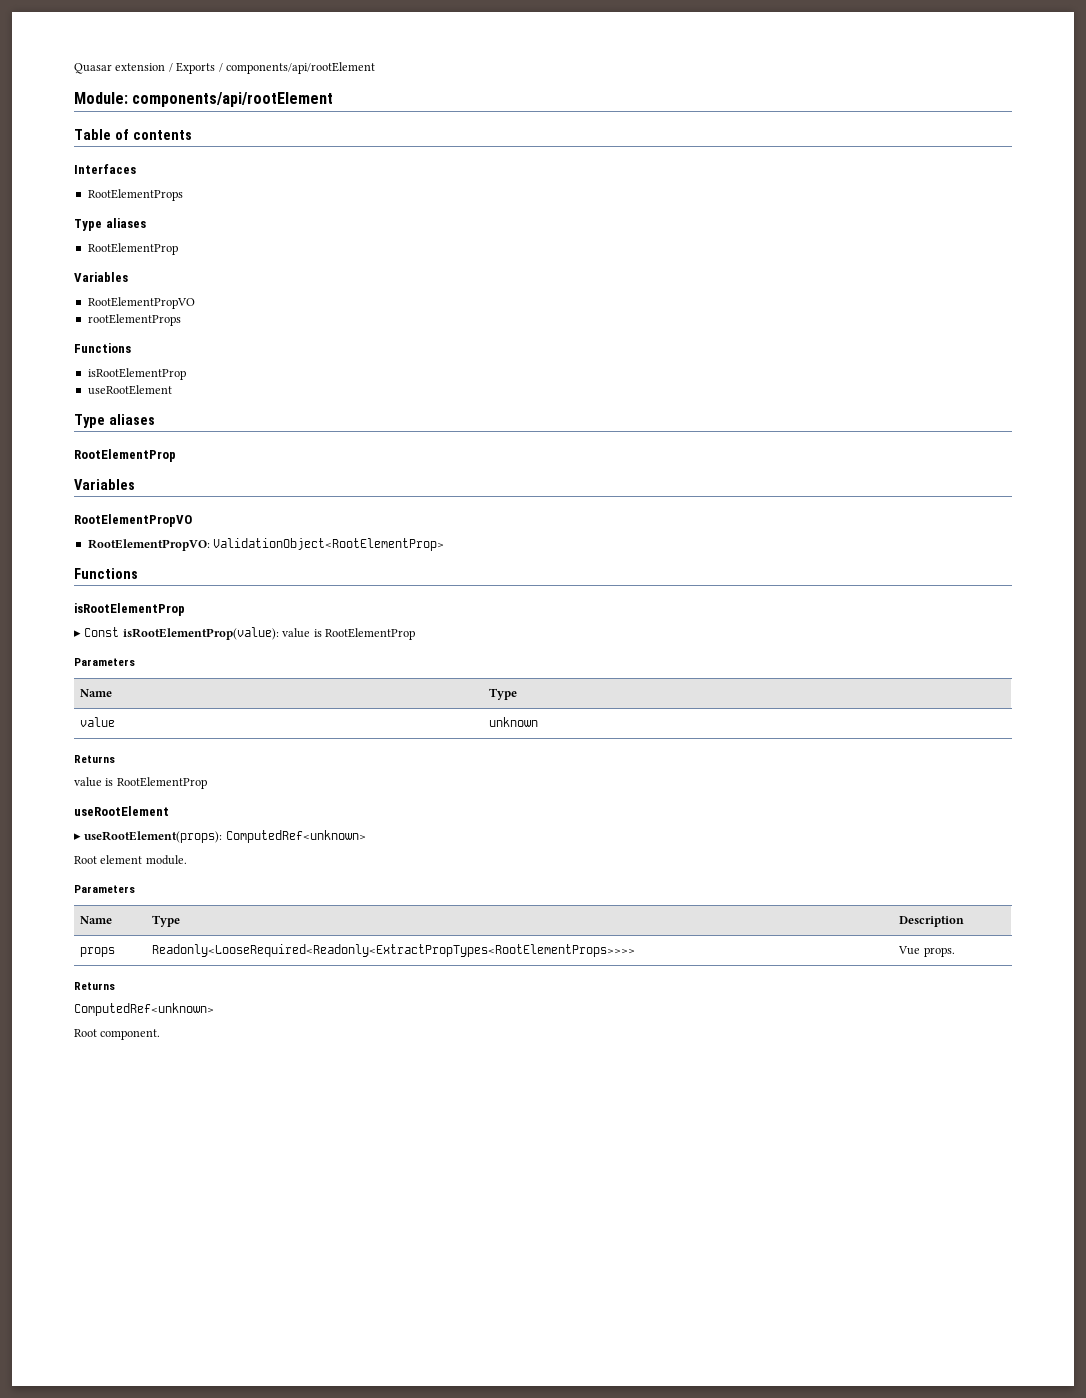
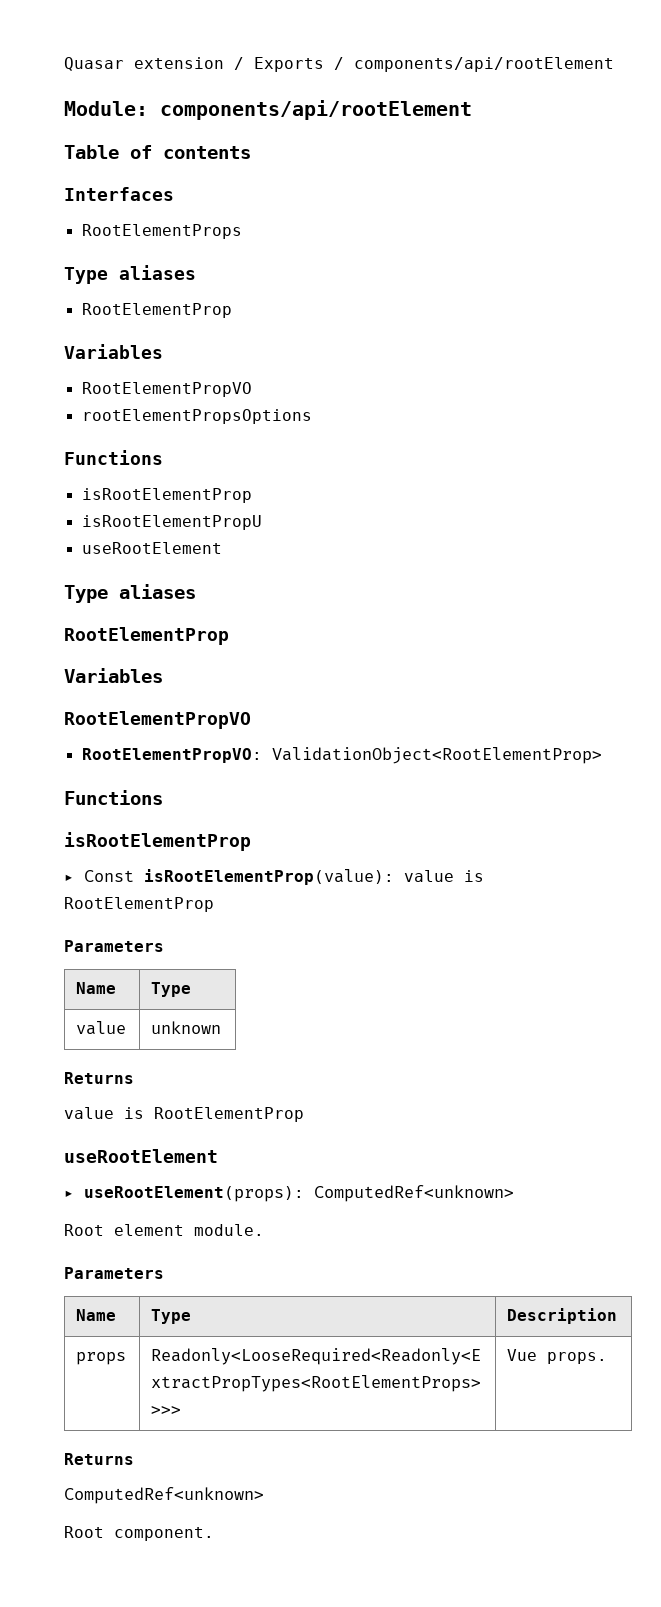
[87,314,181,326] [74,343,131,353] [87,368,186,380] rootElementProps // Functions // isRootElementProp -> [81,409,312,424] [64,450,163,465] [81,488,252,503] [81,515,262,530] rootElementPropsOptions // Functions // isRootElementProp // isRootElementPropU

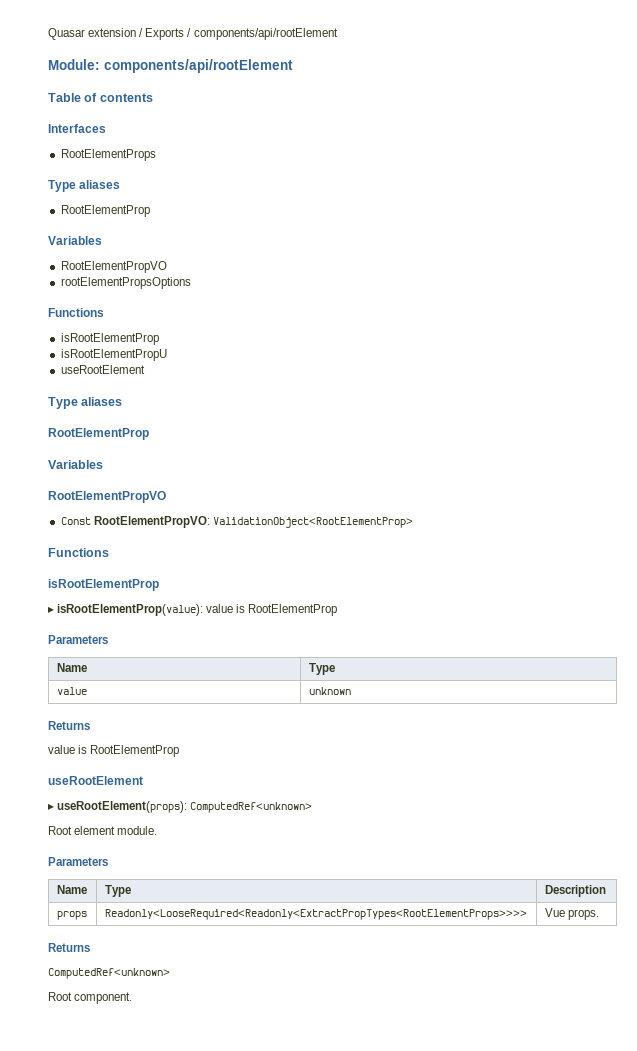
(251, 720) none -> [60,517,91,525] Const
[84,870,134,882] Const -> (54, 609) none

